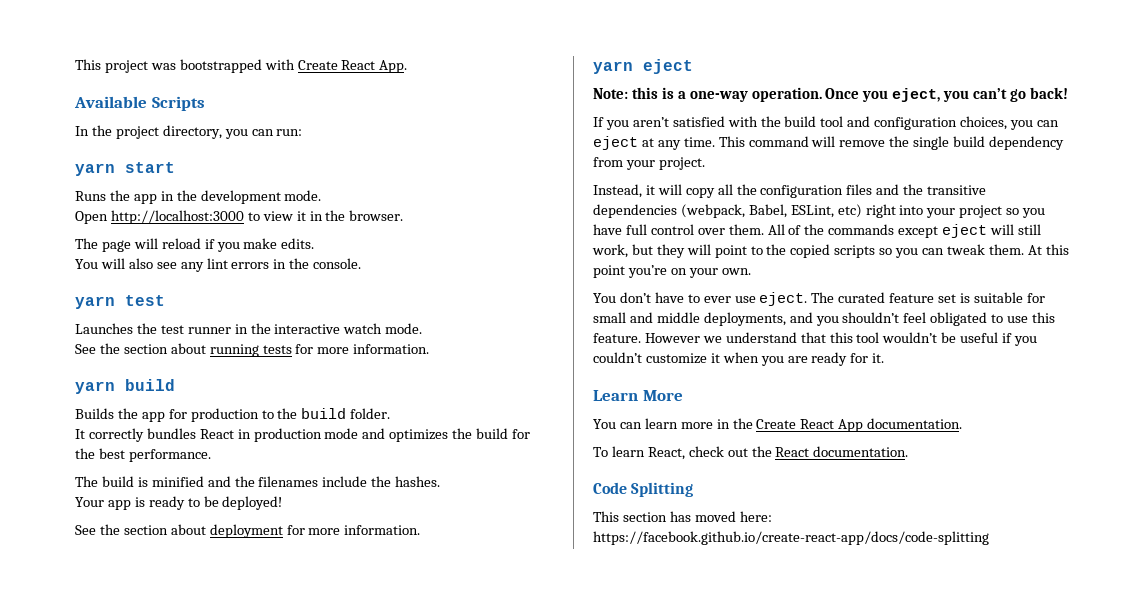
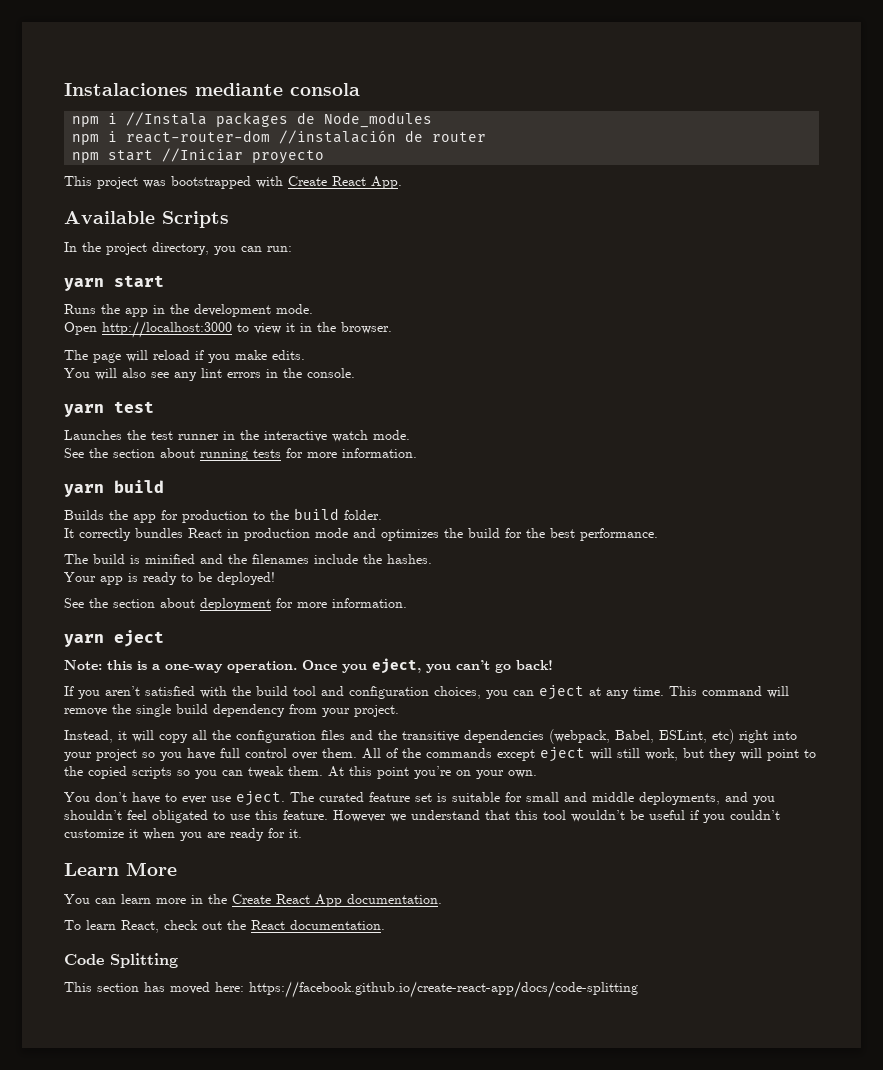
(75, 64) none -> [64,83,360,96] [72,112,433,128] [72,130,487,145] [72,148,325,164] Instalaciones mediante consola // npm i //Instala packages de Node_modules // npm i react-router-dom //instalación de router // npm start //Iniciar proyecto //

